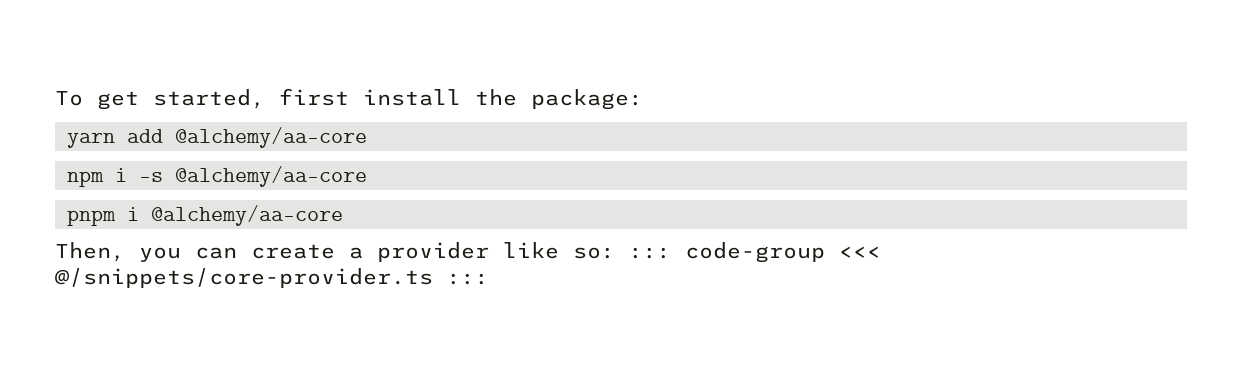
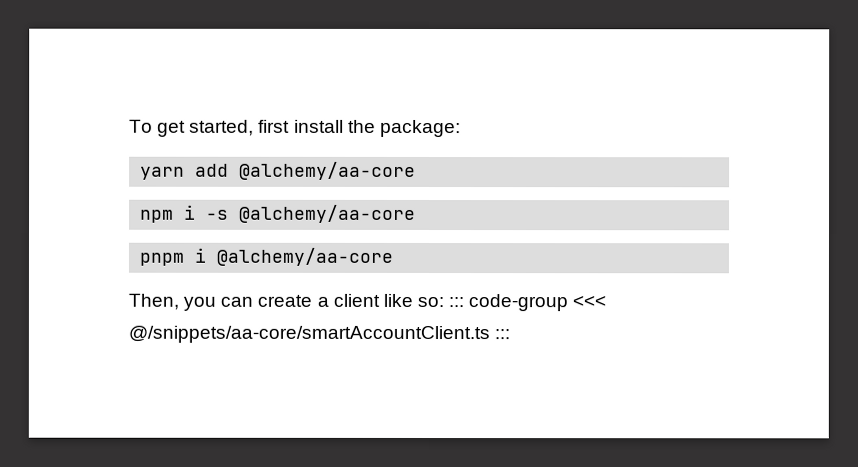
[377,242,489,262] provider -> [332,293,380,307] client
[55,268,433,288] @/snippets/core-provider.ts -> [128,325,490,344] @/snippets/aa-core/smartAccountClient.ts

